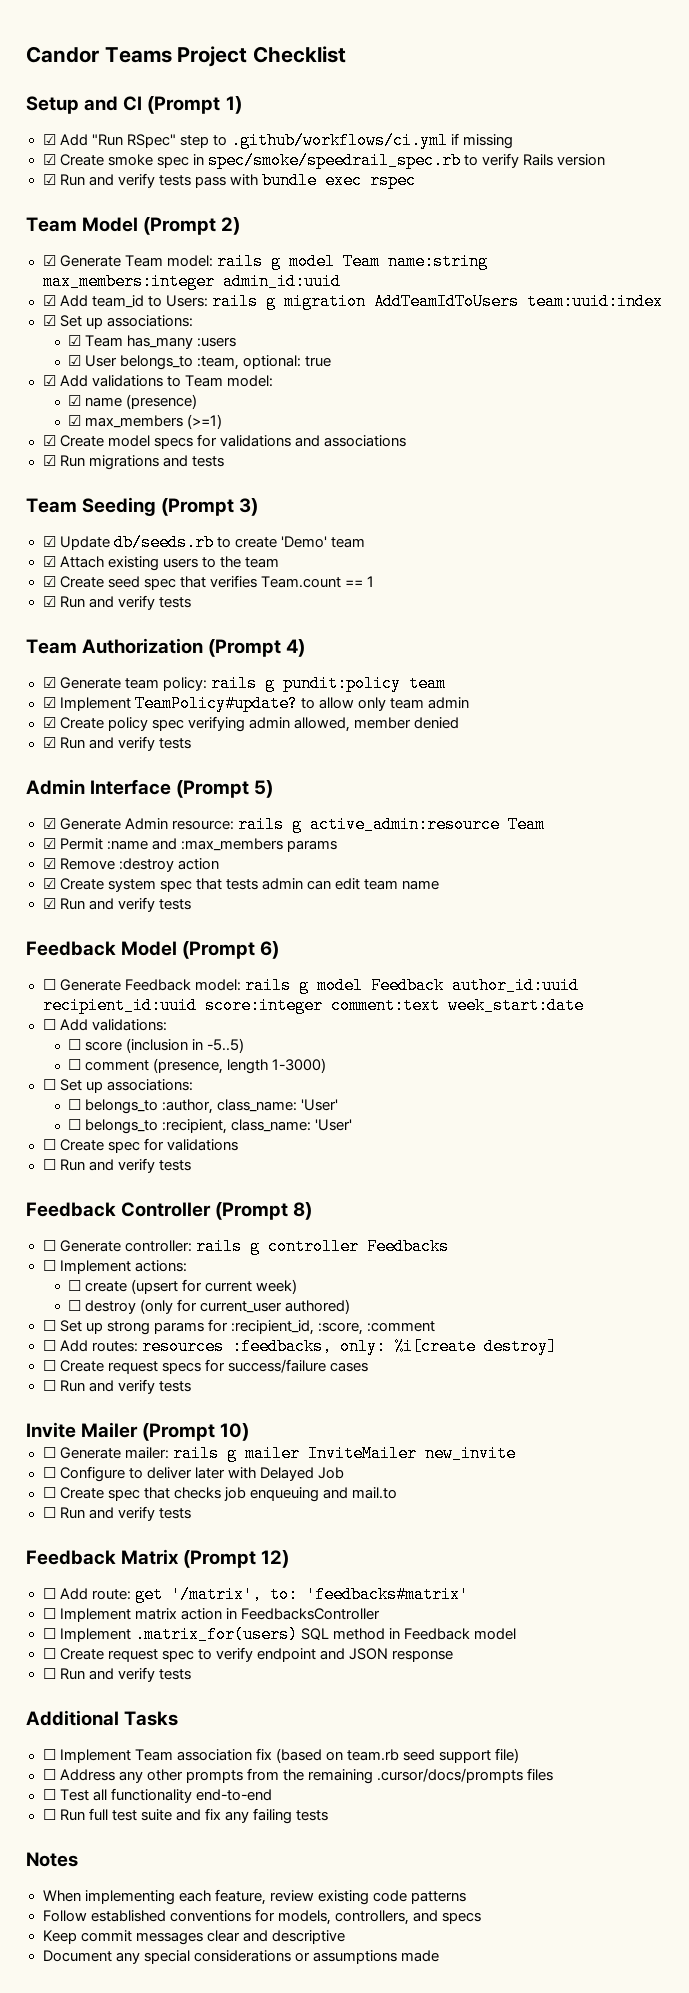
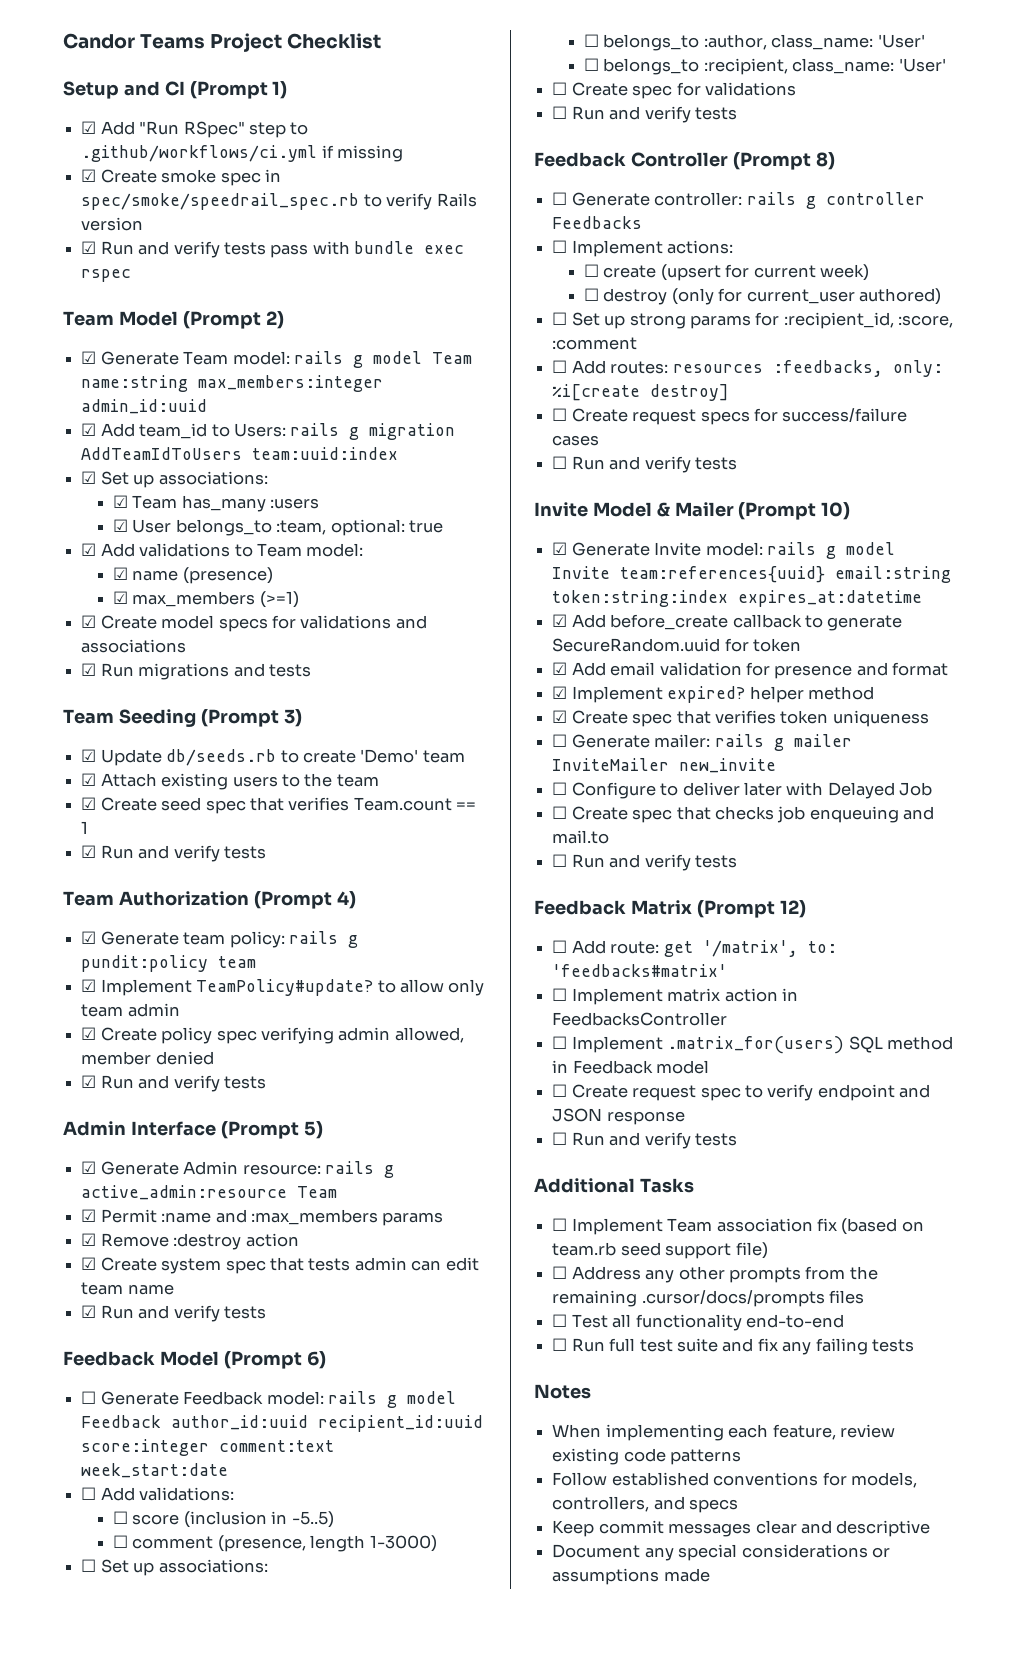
(76, 1430) none -> [592,502,670,517] Model &
(250, 1432) none -> [552,542,895,559] [552,566,952,583] [552,590,923,607] [552,614,903,631] [552,638,802,652] [552,662,949,679] [552,686,874,703] [552,710,929,727] // ☑ Generate Invite model: rails g model Invite team:references{uuid} email:string token:string:index expires_at:datetime // ☑ Add before_create callback to generate SecureRandom.uuid for token // ☑ Add email validation for presence and format // ☑ Implement expired? helper method // ☑ Create spec that verifies token uniqueness

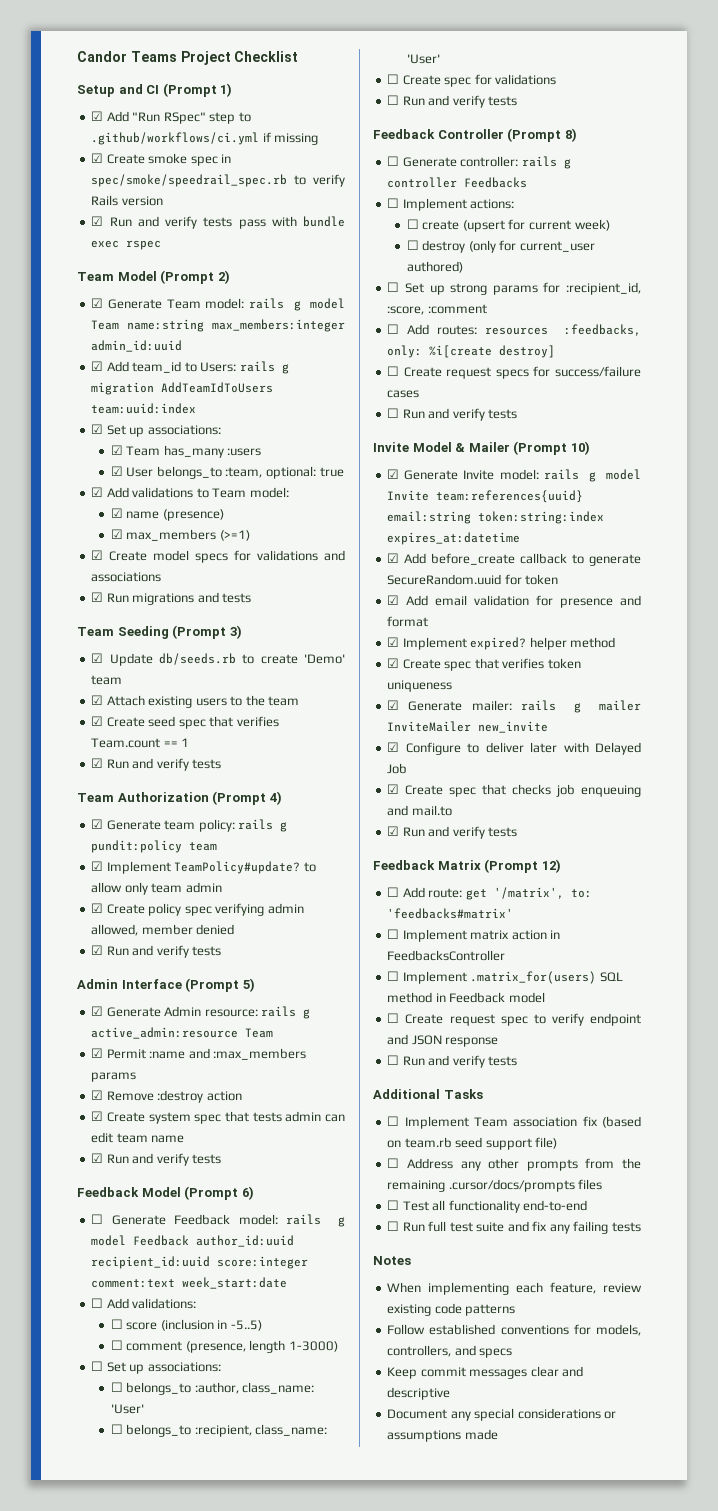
[552,734,568,747] ☐ -> [387,700,400,710] ☑
[552,782,568,795] ☐ -> [387,742,400,752] ☑
[552,806,568,819] ☐ -> [387,784,400,794] ☑
[552,854,568,867] ☐ -> [387,826,400,836] ☑

